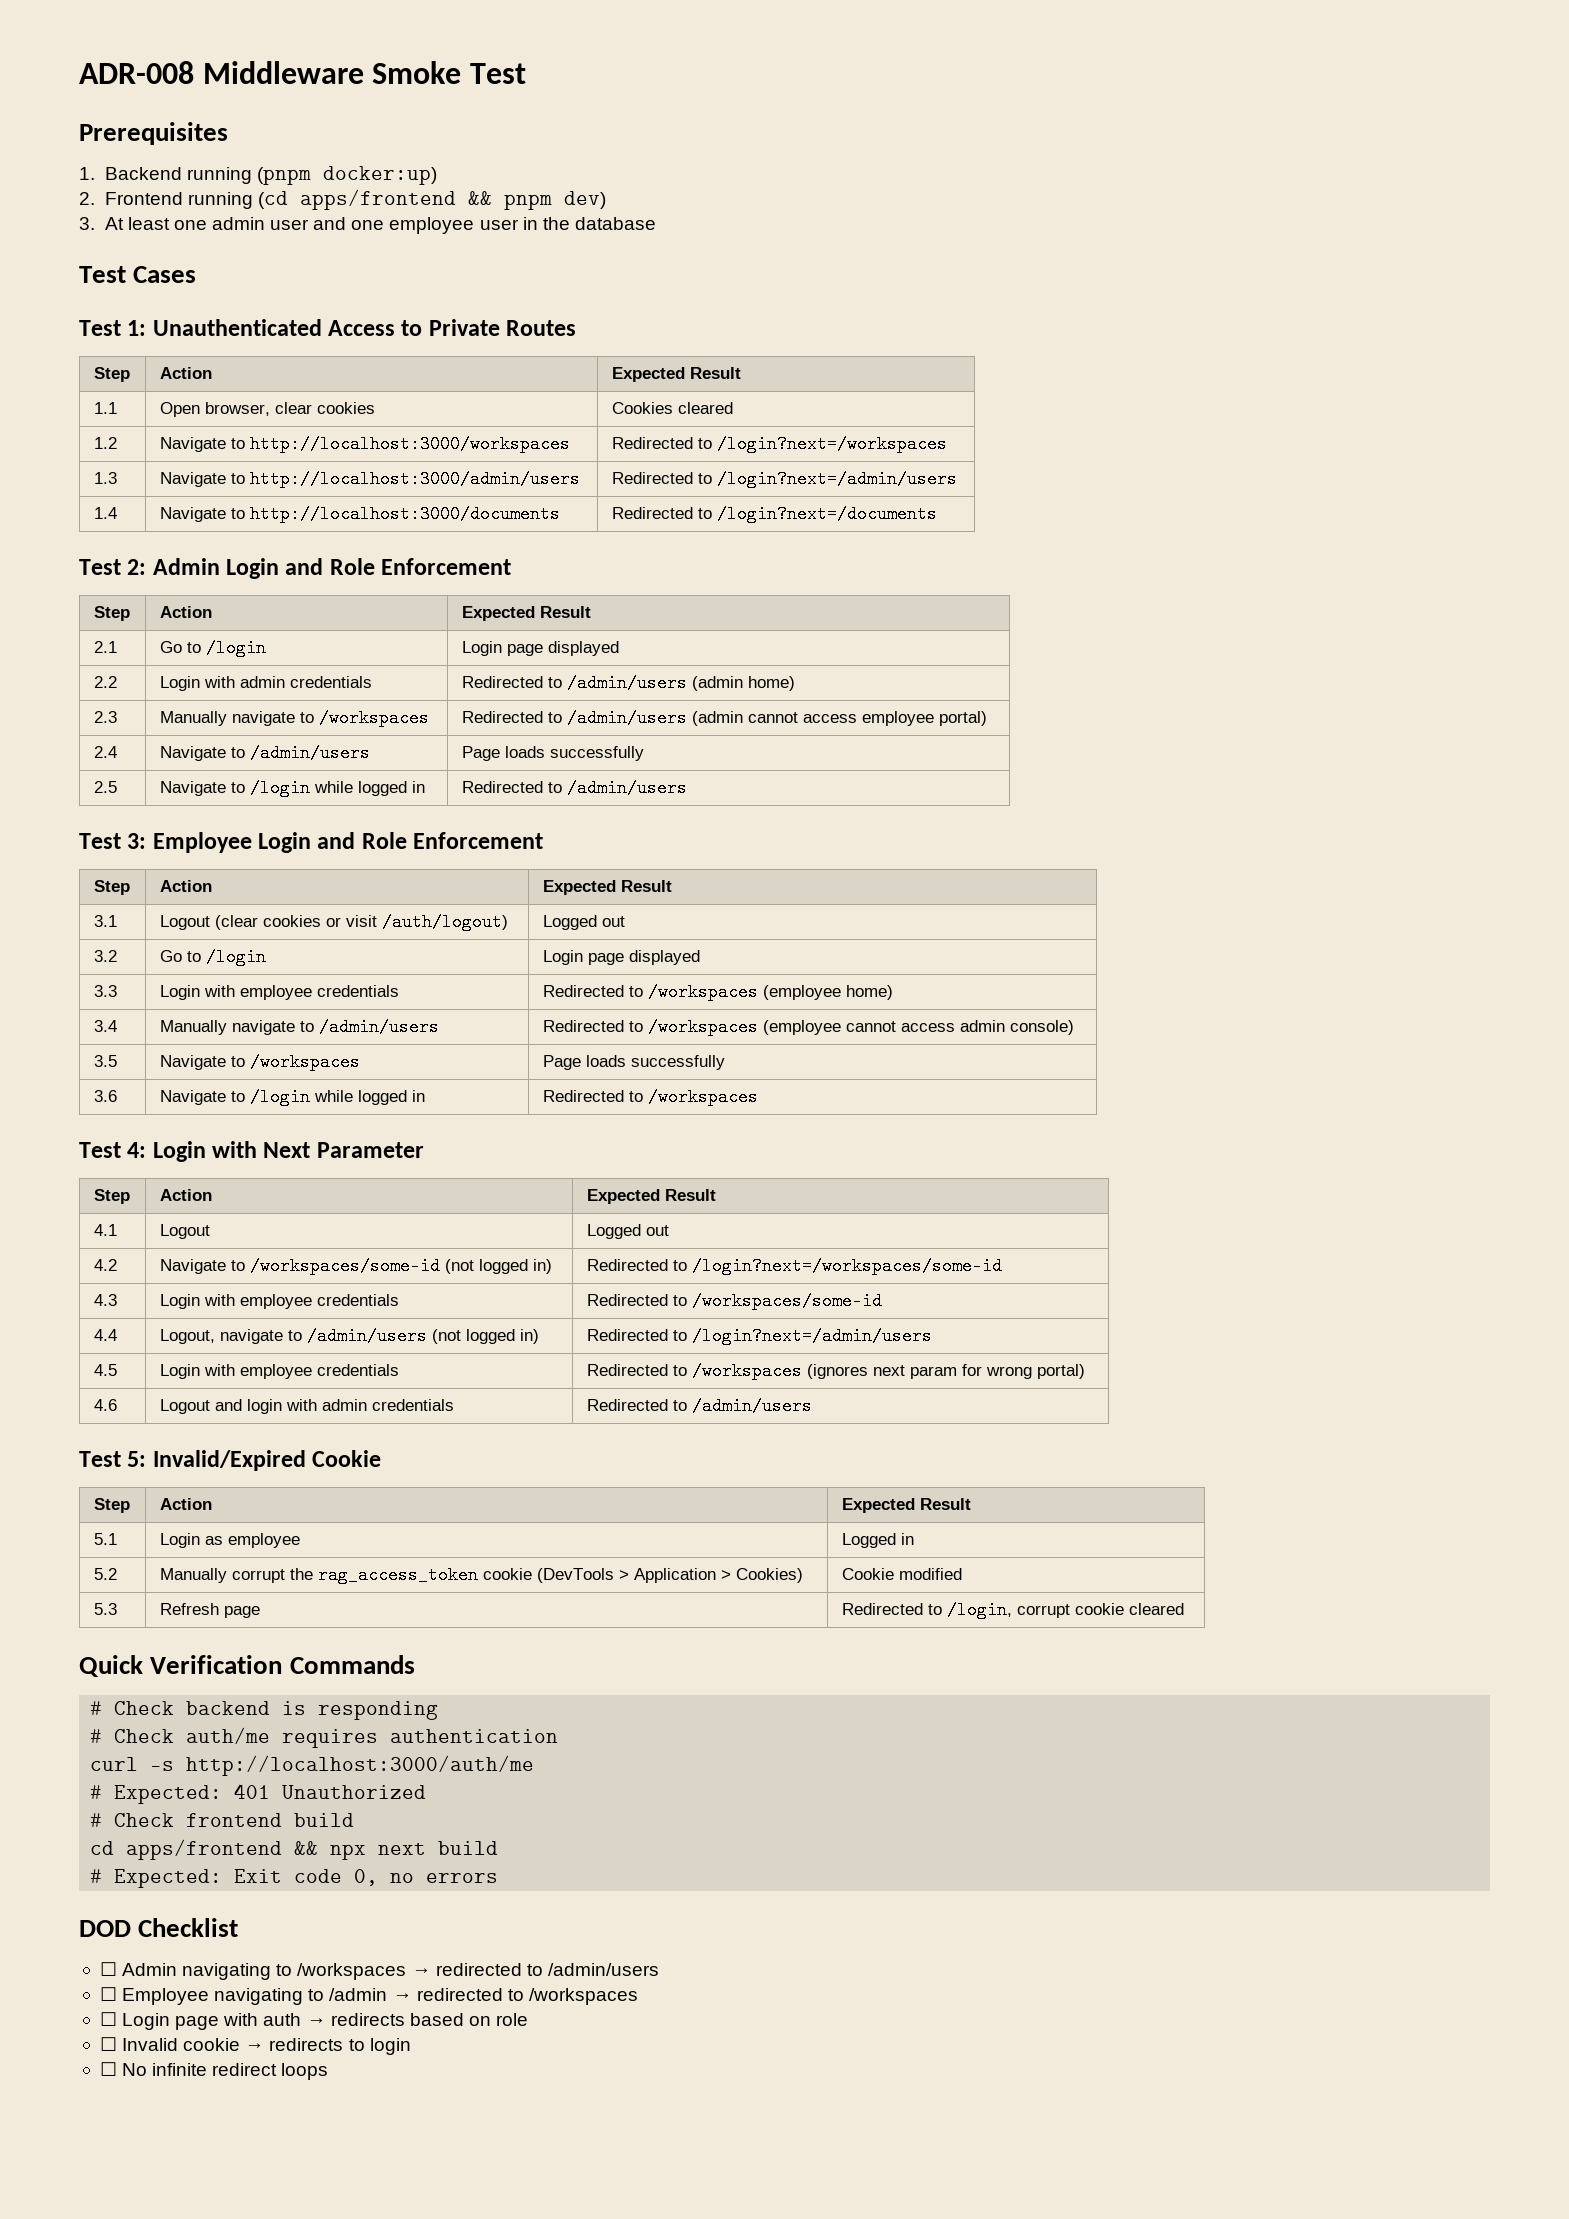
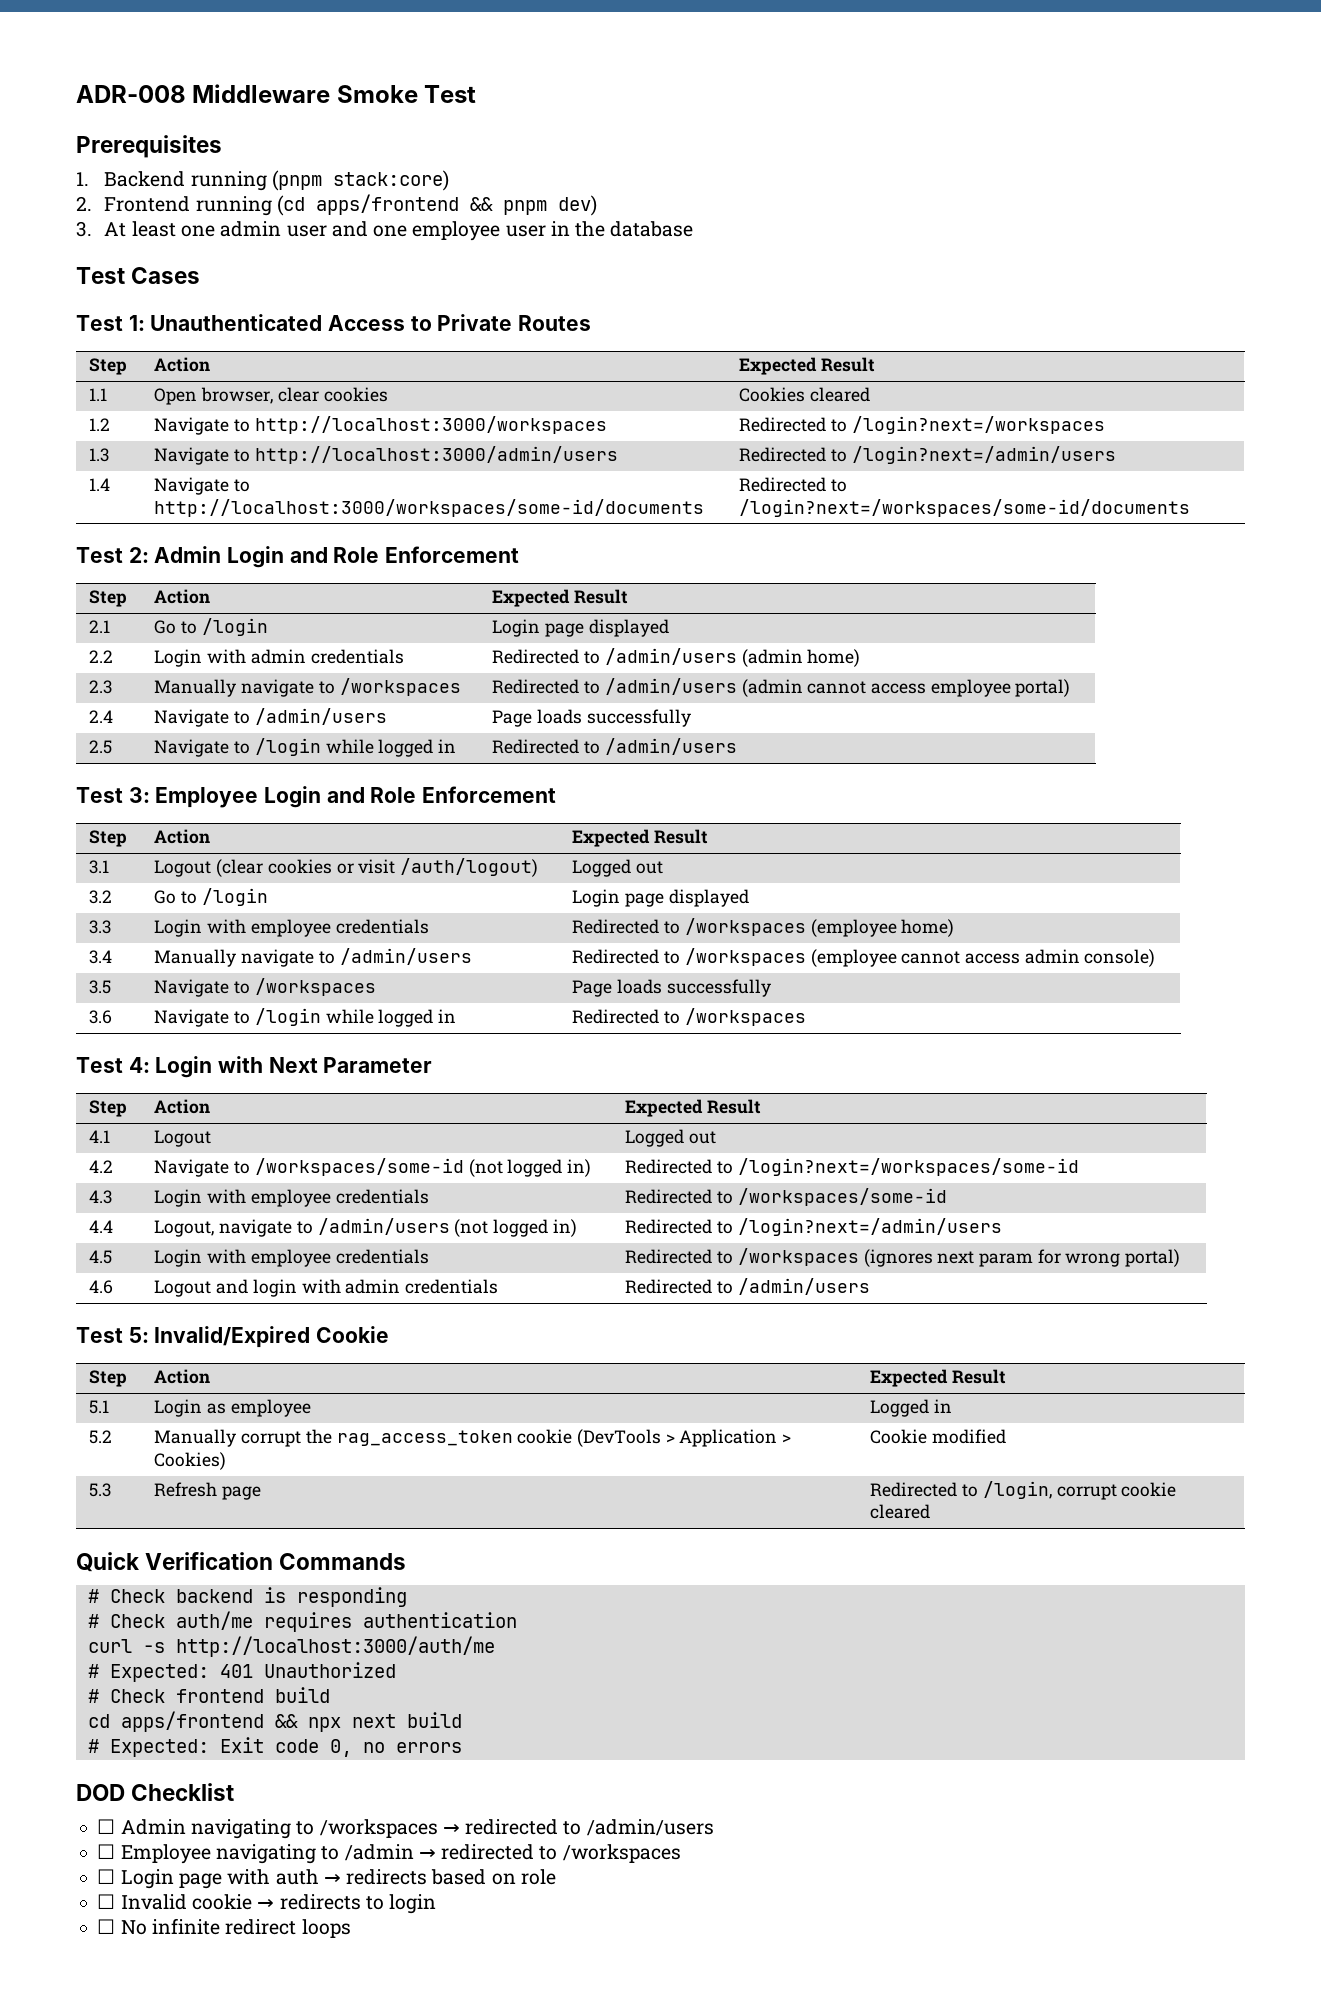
[322,166,437,185] docker:up) -> [333,170,450,191] stack:core)
[249,505,560,523] [611,505,937,523] http://localhost:3000/documents | Redirected to /login?next=/documents -> [154,499,705,517] [739,477,848,492] [739,499,1191,517] http://localhost:3000/workspaces/some-id/documents | Redirected to /login?next=/workspaces/some-id/documents

